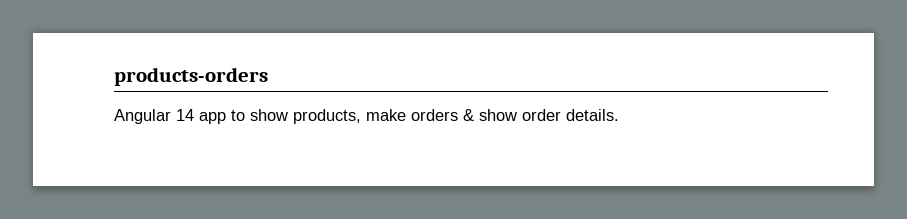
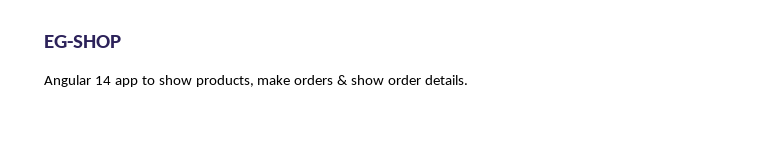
[114,67,268,86] products-orders -> [44,35,121,48] EG-SHOP

